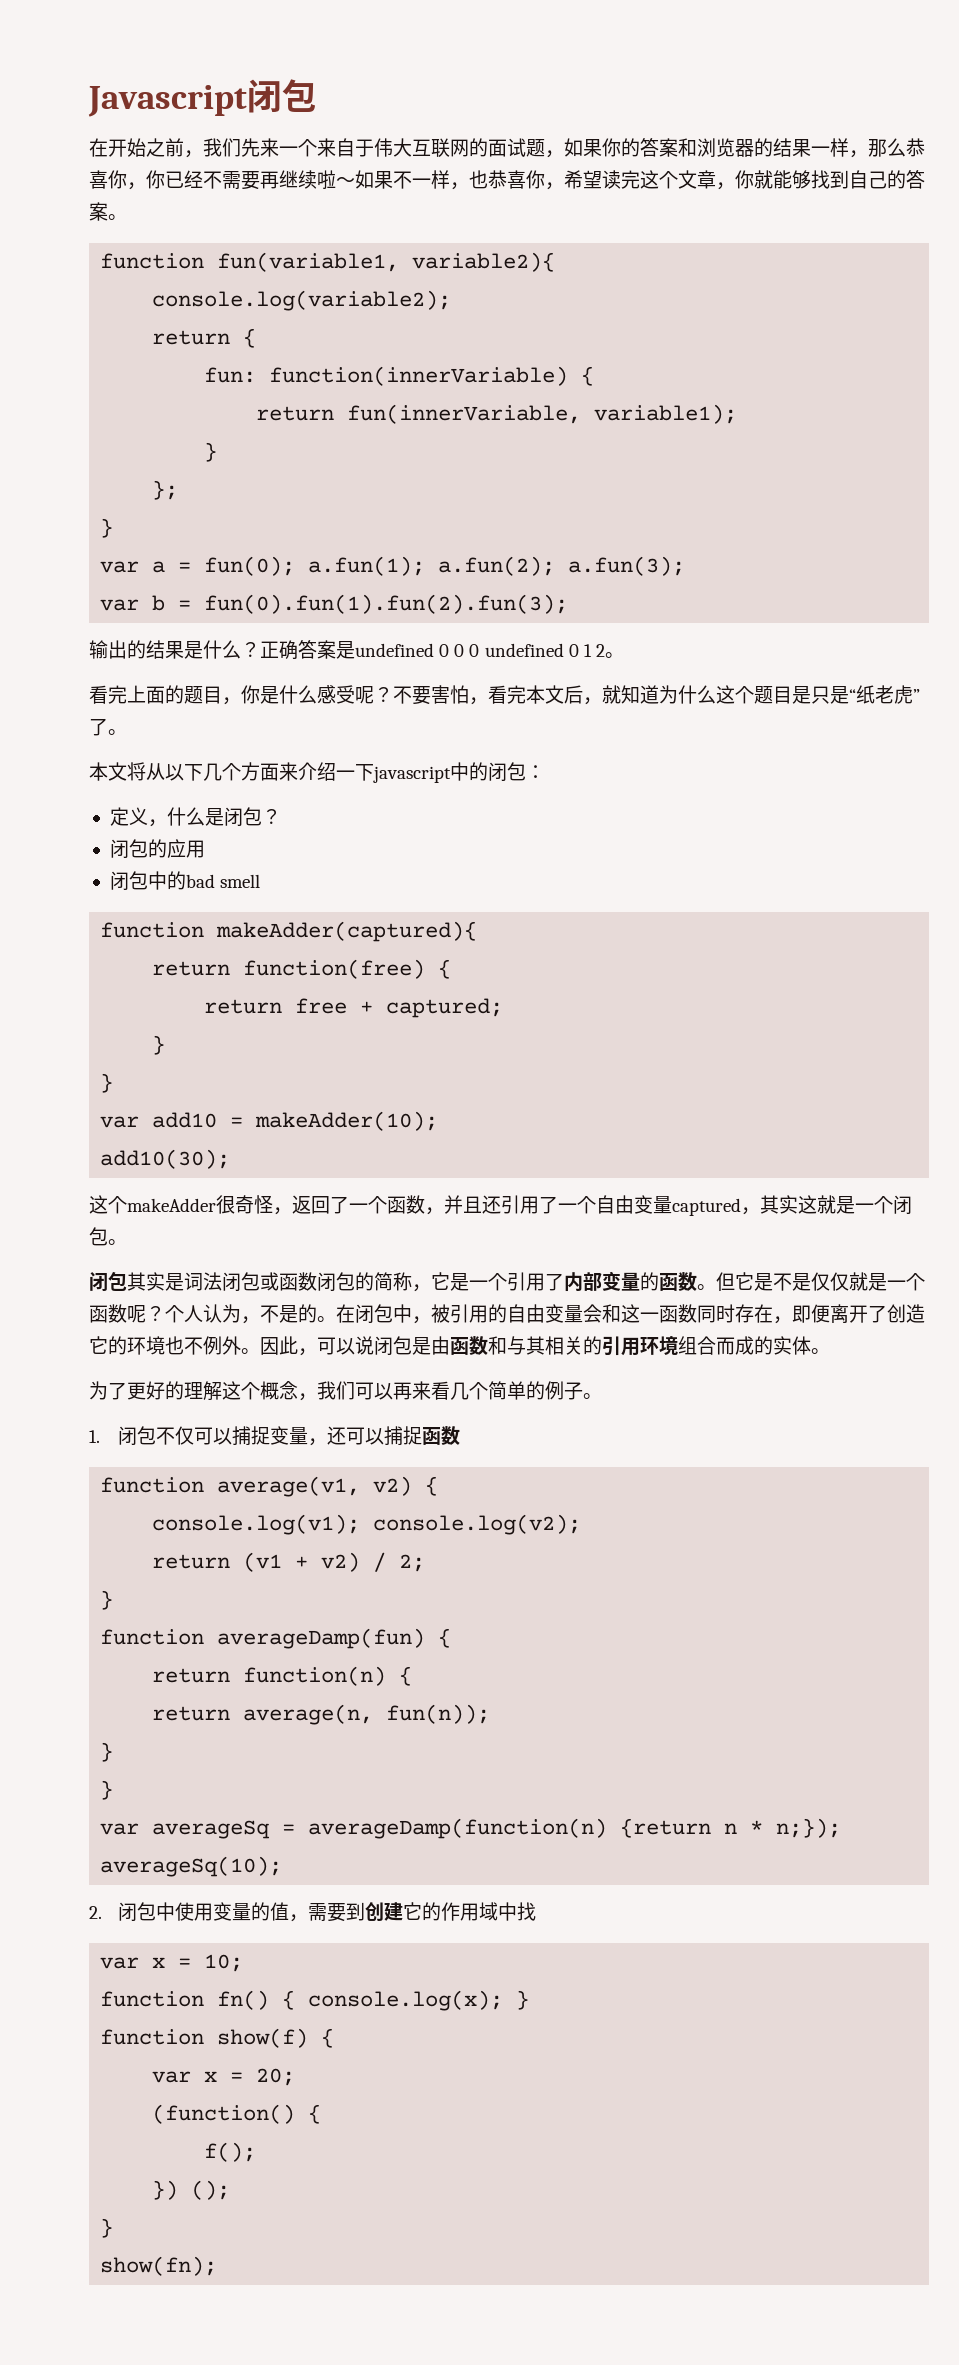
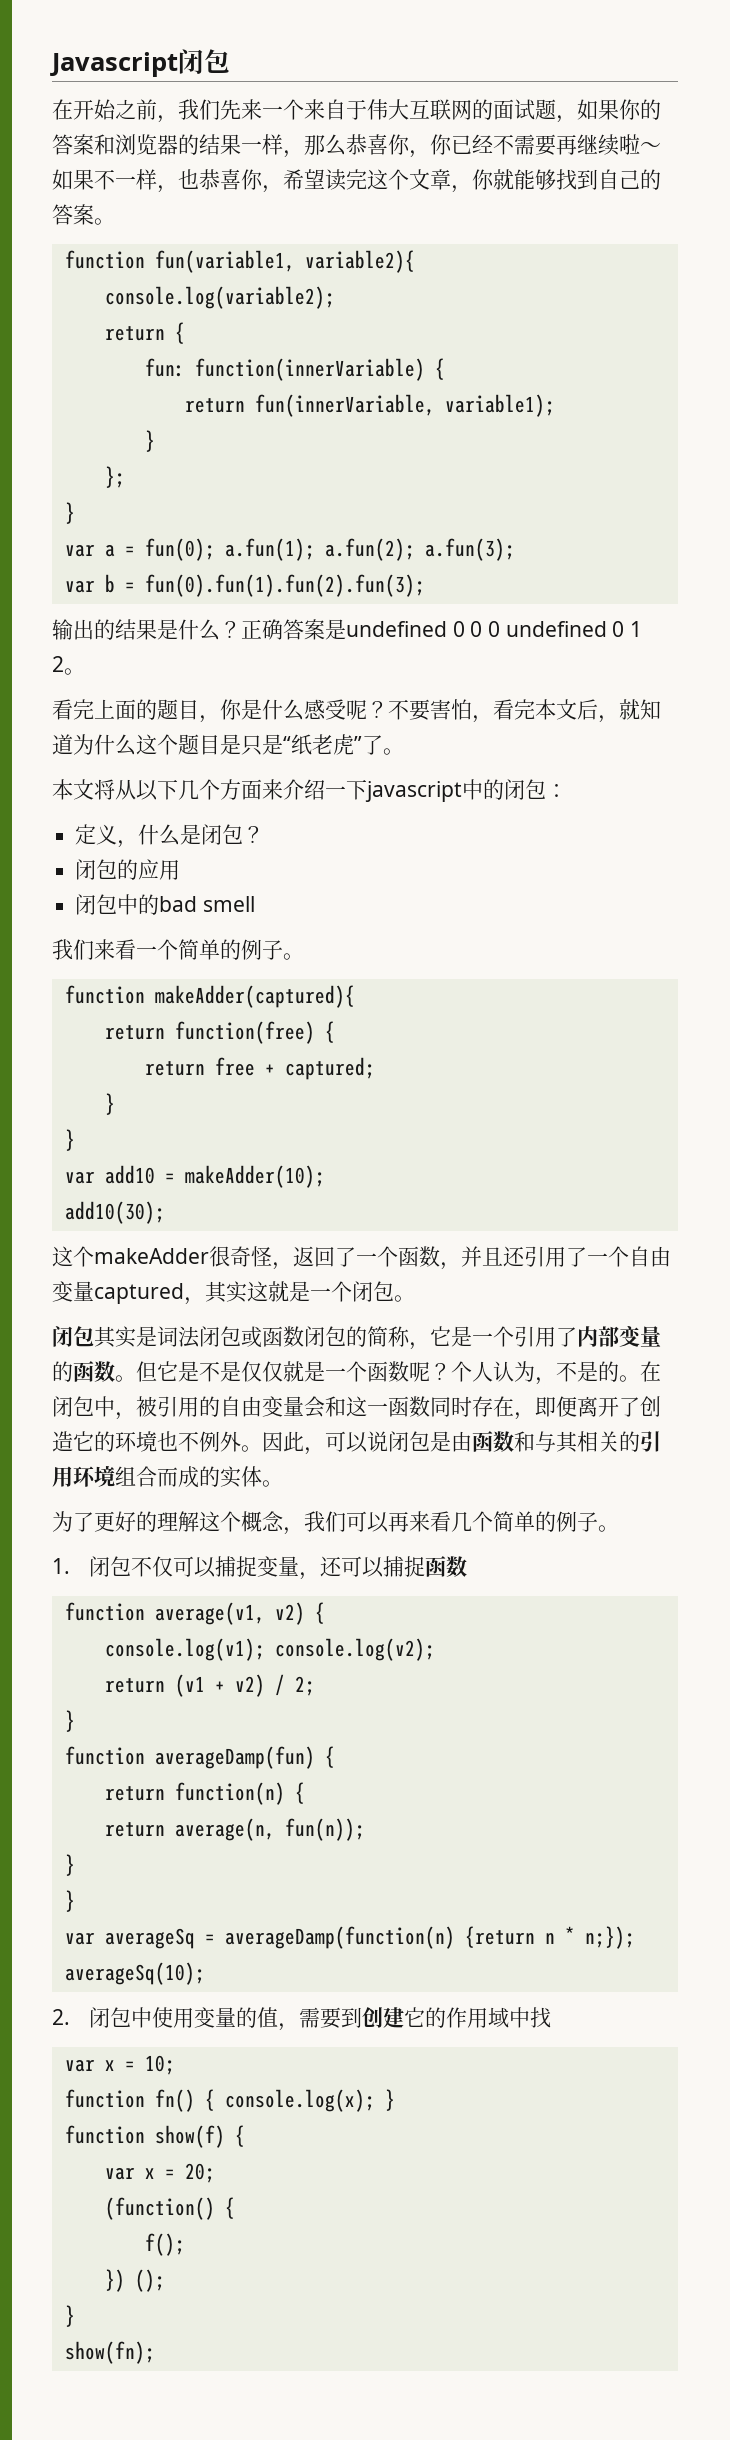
(261, 881) none -> [52,939,304,960] // 我们来看一个简单的例子。

